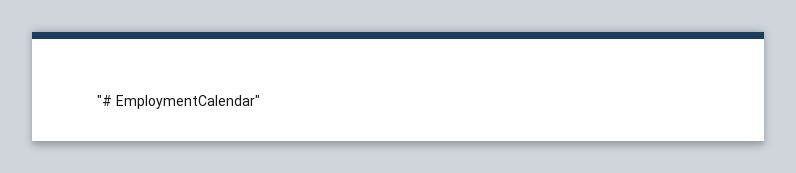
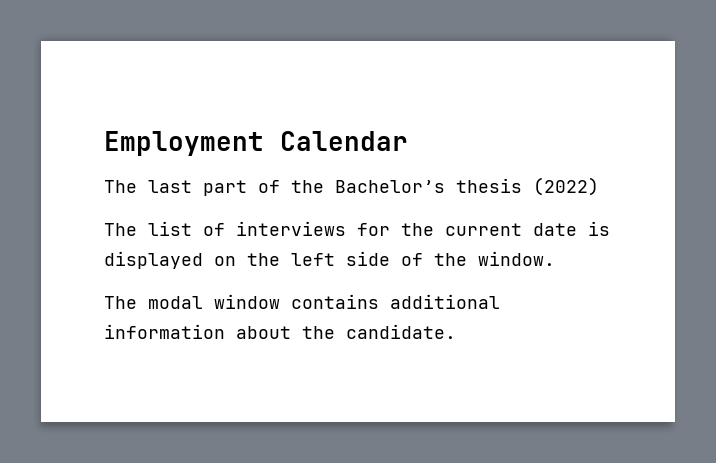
[97,95,260,109] "# EmploymentCalendar" -> [104,131,408,156] [104,177,599,196] [104,221,610,236] [104,251,555,269] [104,294,500,309] [104,324,456,339] Employment Calendar // The last part of the Bachelor’s thesis (2022) // The list of interviews for the current date is displayed on the left side of the window. // The modal window contains additional information about the candidate.

